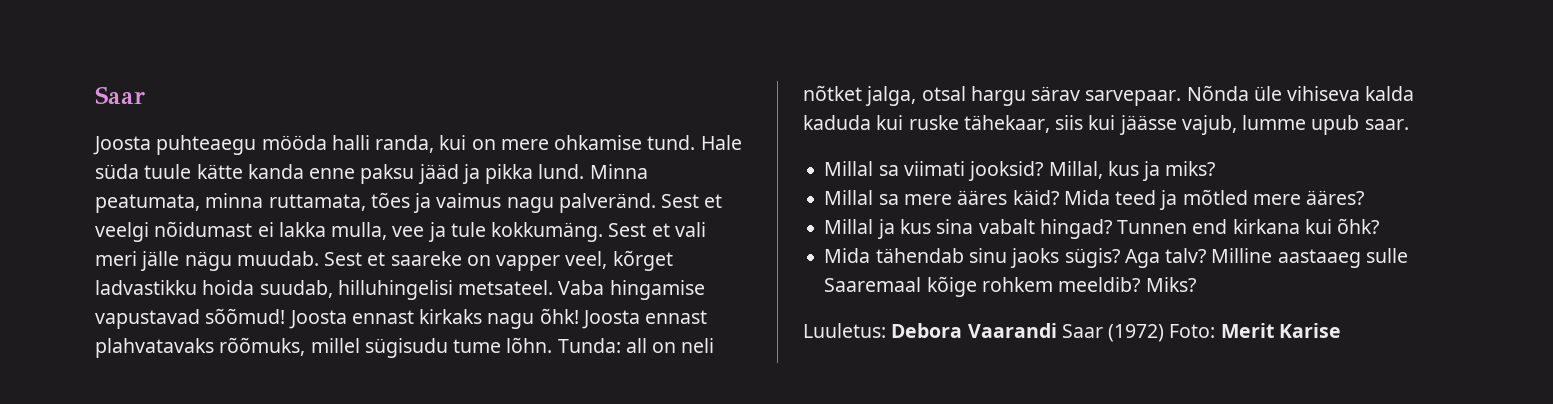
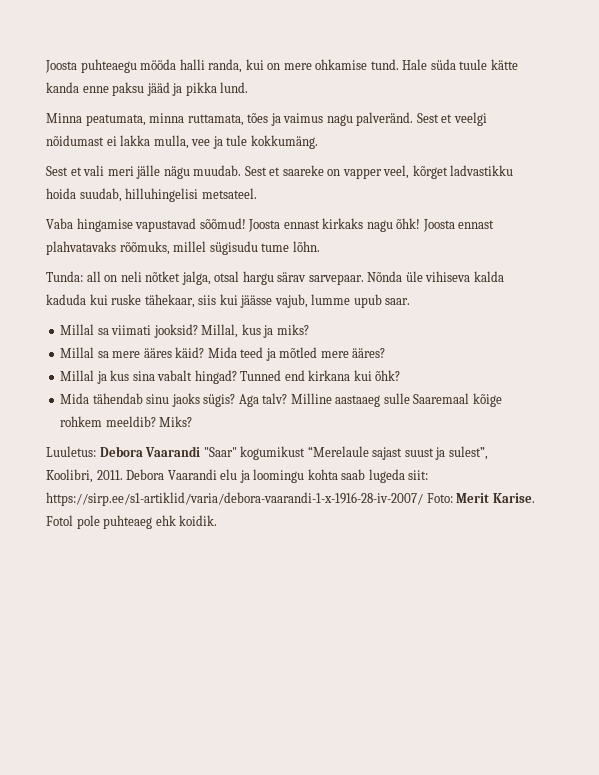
[95,86,145,104] Saar // -> (45, 66) none
(585, 171) none -> (249, 87) //
(604, 232) none -> (318, 142) //
(554, 287) none -> (257, 193) //
(553, 345) none -> (320, 246) //
[1117,220,1188,234] Tunnen -> [240,370,282,381] Tunned
[1061,323,1341,342] Saar (1972) Foto: Merit Karise -> [203,446,488,460] [46,469,429,483] [46,492,535,506] [46,515,218,529] "Saar" kogumikust “Merelaule sajast suust ja sulest”, Koolibri, 2011. Debora Vaarandi elu ja loomingu kohta saab lugeda siit: https://sirp.ee/s1-artiklid/varia/debora-vaarandi-1-x-1916-28-iv-2007/ Foto: Merit Karise. Fotol pole puhteaeg ehk koidik.

